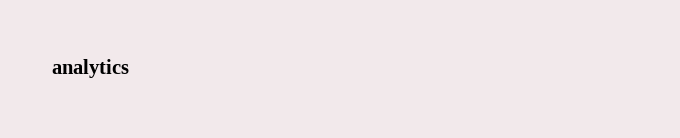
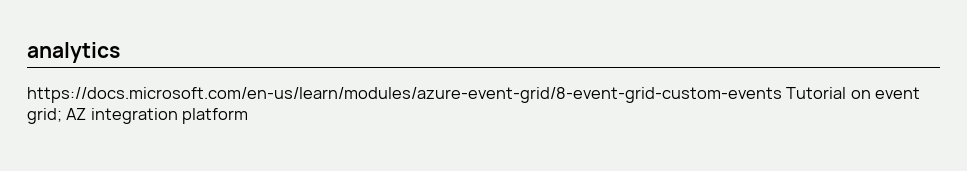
(129, 68) none -> [27,87,921,103] [27,108,249,124] // https://docs.microsoft.com/en-us/learn/modules/azure-event-grid/8-event-grid-custom-events Tutorial on event grid; AZ integration platform

